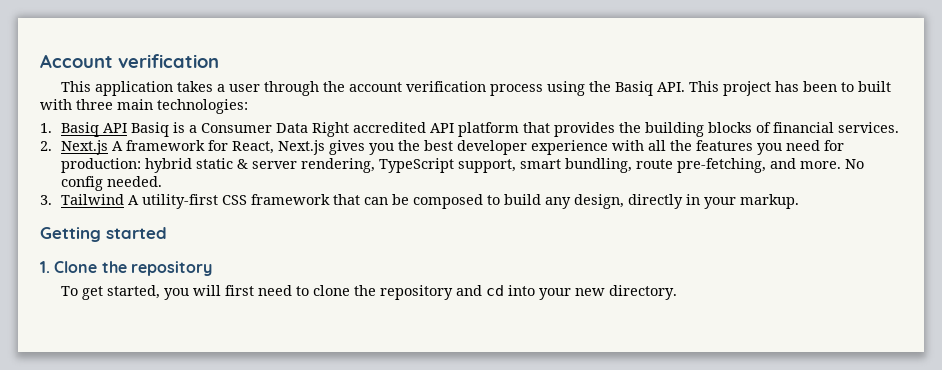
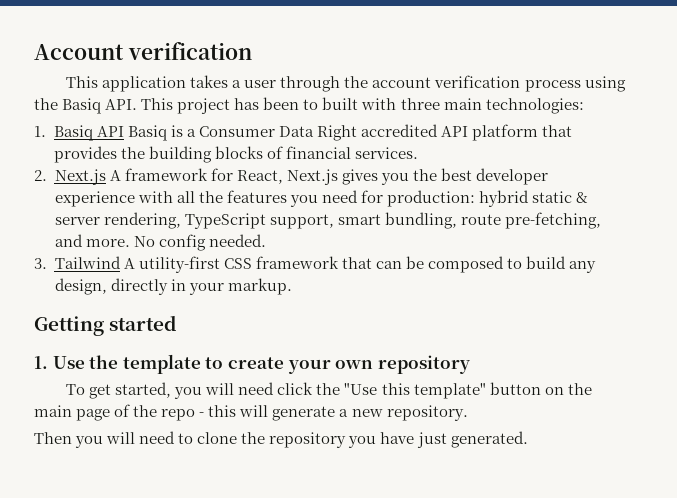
[54,261,127,273] Clone the -> [52,354,374,374] Use the template to create your own
[224,285,254,296] first -> [238,382,592,399] [34,404,468,421] [34,432,136,448] need click the "Use this template" button on the main page of the repo - this will generate a new repository. // Then you will
[455,285,677,300] and cd into your new directory. -> [348,431,528,448] you have just generated.

